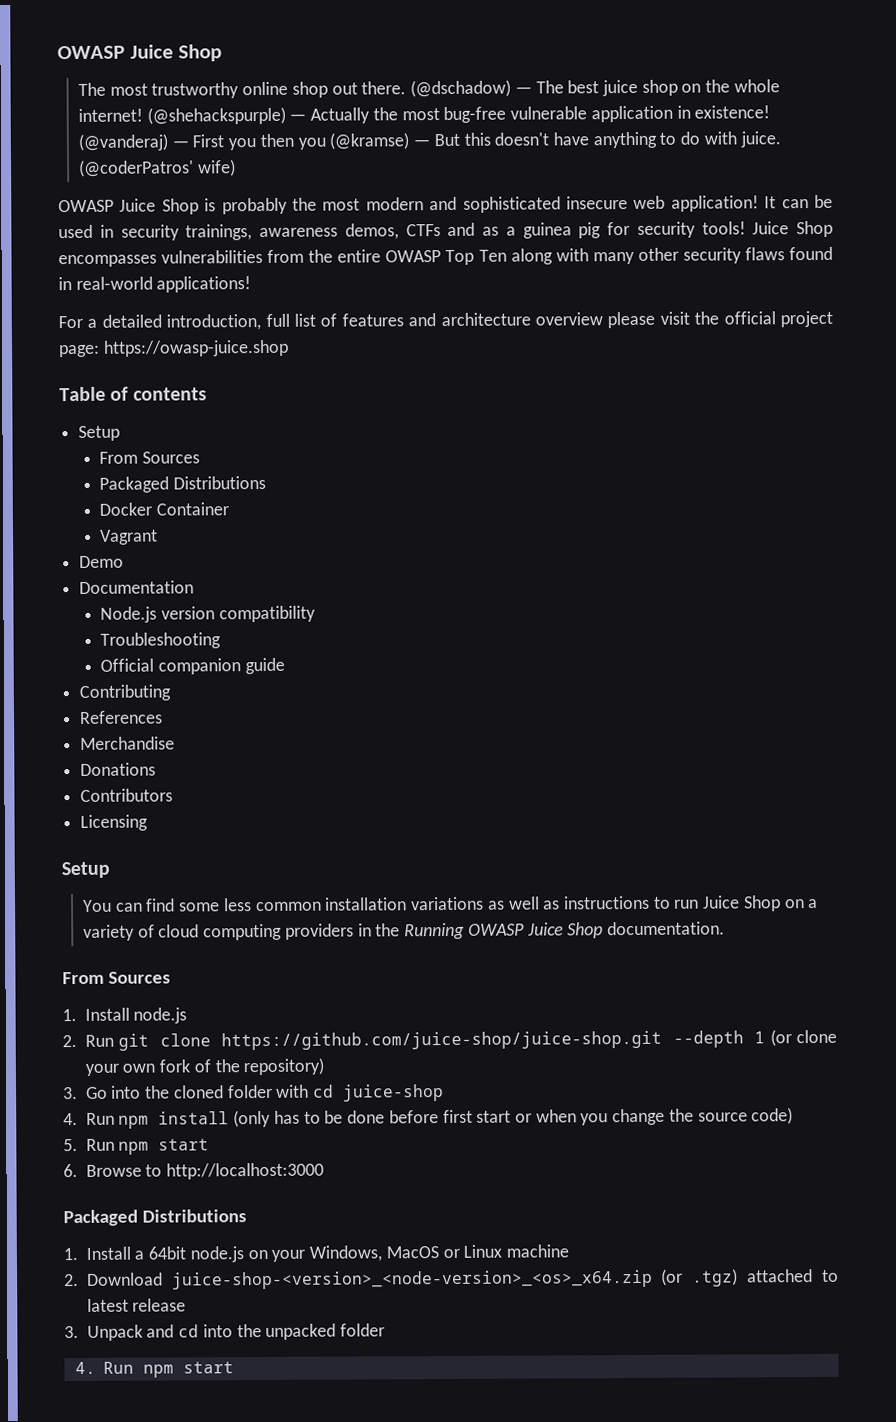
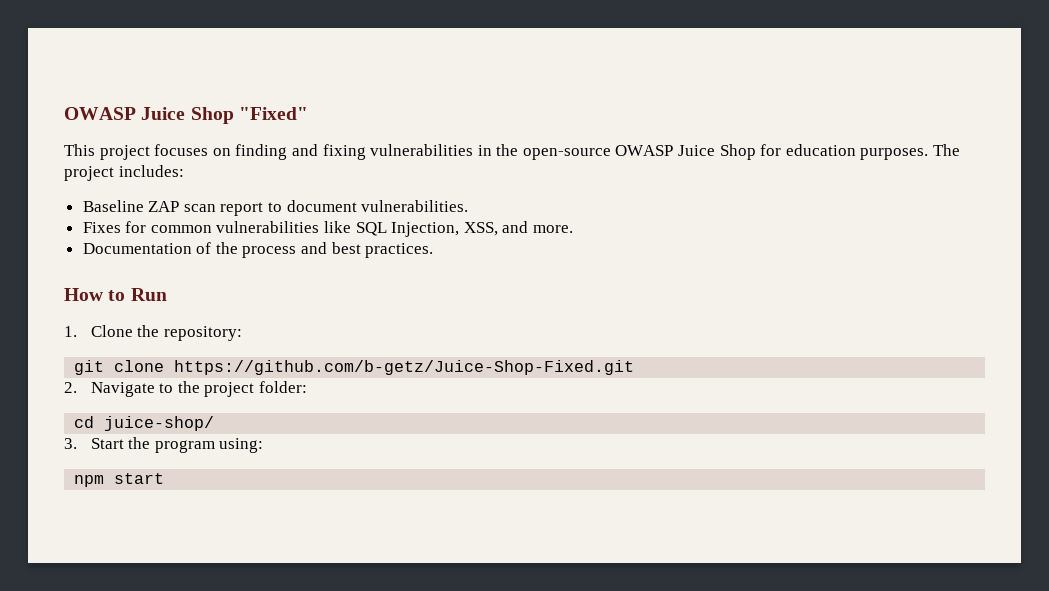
[57,44,223,62] [78,79,780,99] [78,105,771,125] [78,131,781,151] [79,159,236,177] [58,194,833,215] [58,220,833,241] [58,246,833,268] [58,276,252,293] [58,310,833,331] [59,339,289,358] [59,386,207,402] [78,425,121,441] [99,451,201,464] [99,475,267,493] [99,502,230,516] [100,529,159,545] [79,555,125,568] [79,580,195,594] [100,605,316,623] [100,632,222,649] [100,657,285,675] [79,684,172,701] [79,710,164,724] [80,736,176,750] [80,762,157,776] [80,788,174,802] [80,814,149,831] [61,861,110,879] [83,895,819,912] [83,921,726,941] [62,971,171,985] [62,1007,188,1024] [62,1029,837,1051] [84,1057,325,1076] [63,1084,445,1102] [63,1107,794,1129] [63,1138,210,1155] [63,1162,325,1180] [63,1209,247,1227] [63,1244,569,1263] [64,1268,840,1290] [86,1298,187,1312] [64,1323,386,1341] [74,1361,135,1375] OWASP Juice Shop // The most trustworthy online shop out there. (@dschadow) — The best juice shop on the whole internet! (@shehackspurple) — Actually the most bug-free vulnerable application in existence! (@vanderaj) — First you then you (@kramse) — But this doesn't have anything to do with juice. (@coderPatros' wife) // OWASP Juice Shop is probably the most modern and sophisticated insecure web application! It can be used in security trainings, awareness demos, CTFs and as a guinea pig for security tools! Juice Shop encompasses vulnerabilities from the entire OWASP Top Ten along with many other security flaws found in real-world applications! // For a detailed introduction, full list of features and architecture overview please visit the official project page: https://owasp-juice.shop // Table of contents // Setup // From Sources // Packaged Distributions // Docker Container // Vagrant // Demo // Documentation // Node.js version compatibility // Troubleshooting // Official companion guide // Contributing // References // Merchandise // Donations // Contributors // Licensing // Setup // You can find some less common installation variations as well as instructions to run Juice Shop on a variety of cloud computing providers in the Running OWASP Juice Shop documentation. // From Sources // 1. Install node.js // 2. Run git clone https://github.com/juice-shop/juice-shop.git --depth 1 (or clone your own fork of the repository) // 3. Go into the cloned folder with cd juice-shop // 4. Run npm install (only has to be done before first start or when you change the source code) // 5. Run npm start // 6. Browse to http://localhost:3000 // Packaged Distributions // 1. Install a 64bit node.js on your Windows, MacOS or Linux machine // 2. Download juice-shop-<version>_<node-version>_<os>_x64.zip (or .tgz) attached to latest release // 3. Unpack and cd into the unpacked folder // 4. Run -> [64,107,308,124] [64,144,961,160] [64,165,184,181] [82,200,469,216] [82,221,574,237] [82,242,434,258] [64,288,167,301] [64,325,242,341] [74,360,635,375] [64,381,308,397] [74,416,215,431] [64,437,264,453] OWASP Juice Shop "Fixed" // This project focuses on finding and fixing vulnerabilities in the open-source OWASP Juice Shop for education purposes. The project includes: // Baseline ZAP scan report to document vulnerabilities. // Fixes for common vulnerabilities like SQL Injection, XSS, and more. // Documentation of the process and best practices. // How to Run // 1. Clone the repository: // git clone https://github.com/b-getz/Juice-Shop-Fixed.git // 2. Navigate to the project folder: // cd juice-shop/ // 3. Start the program using: //

